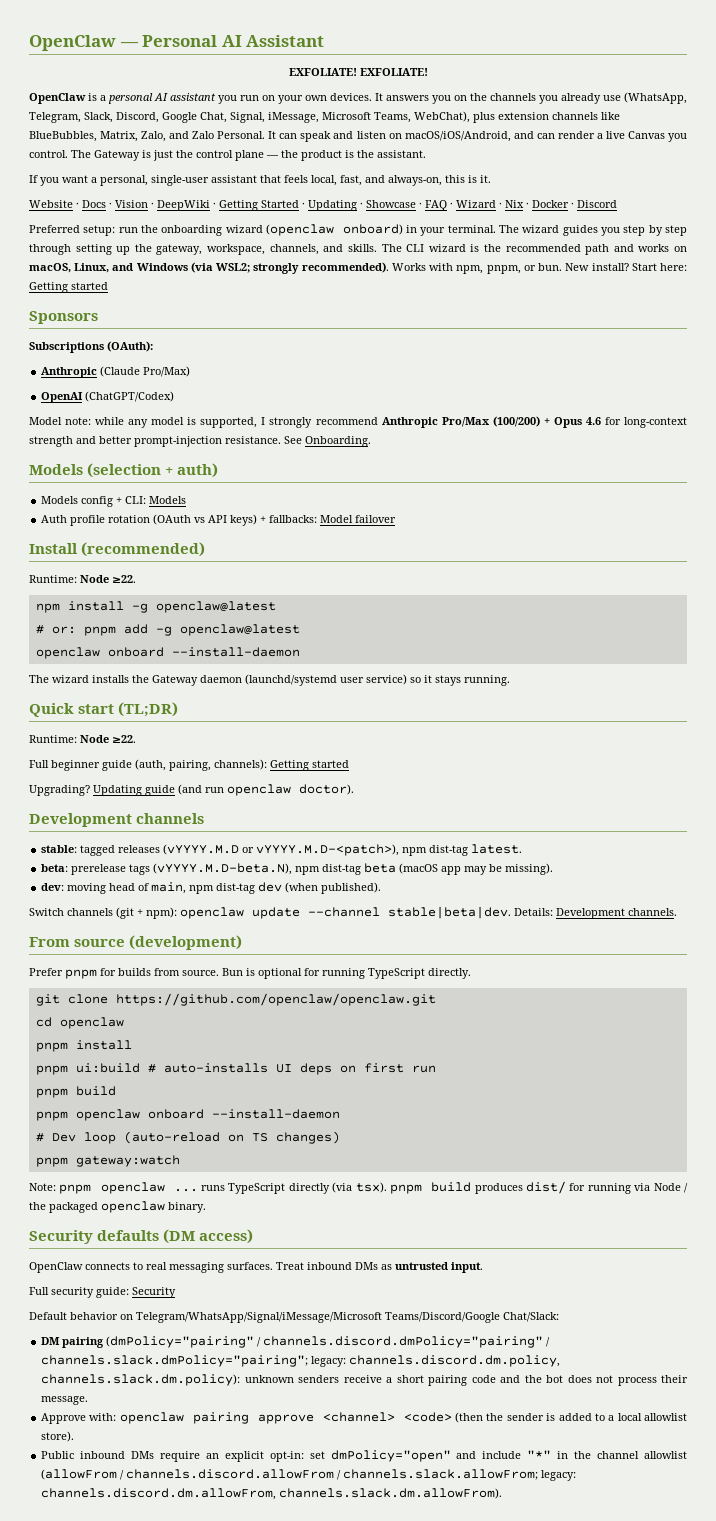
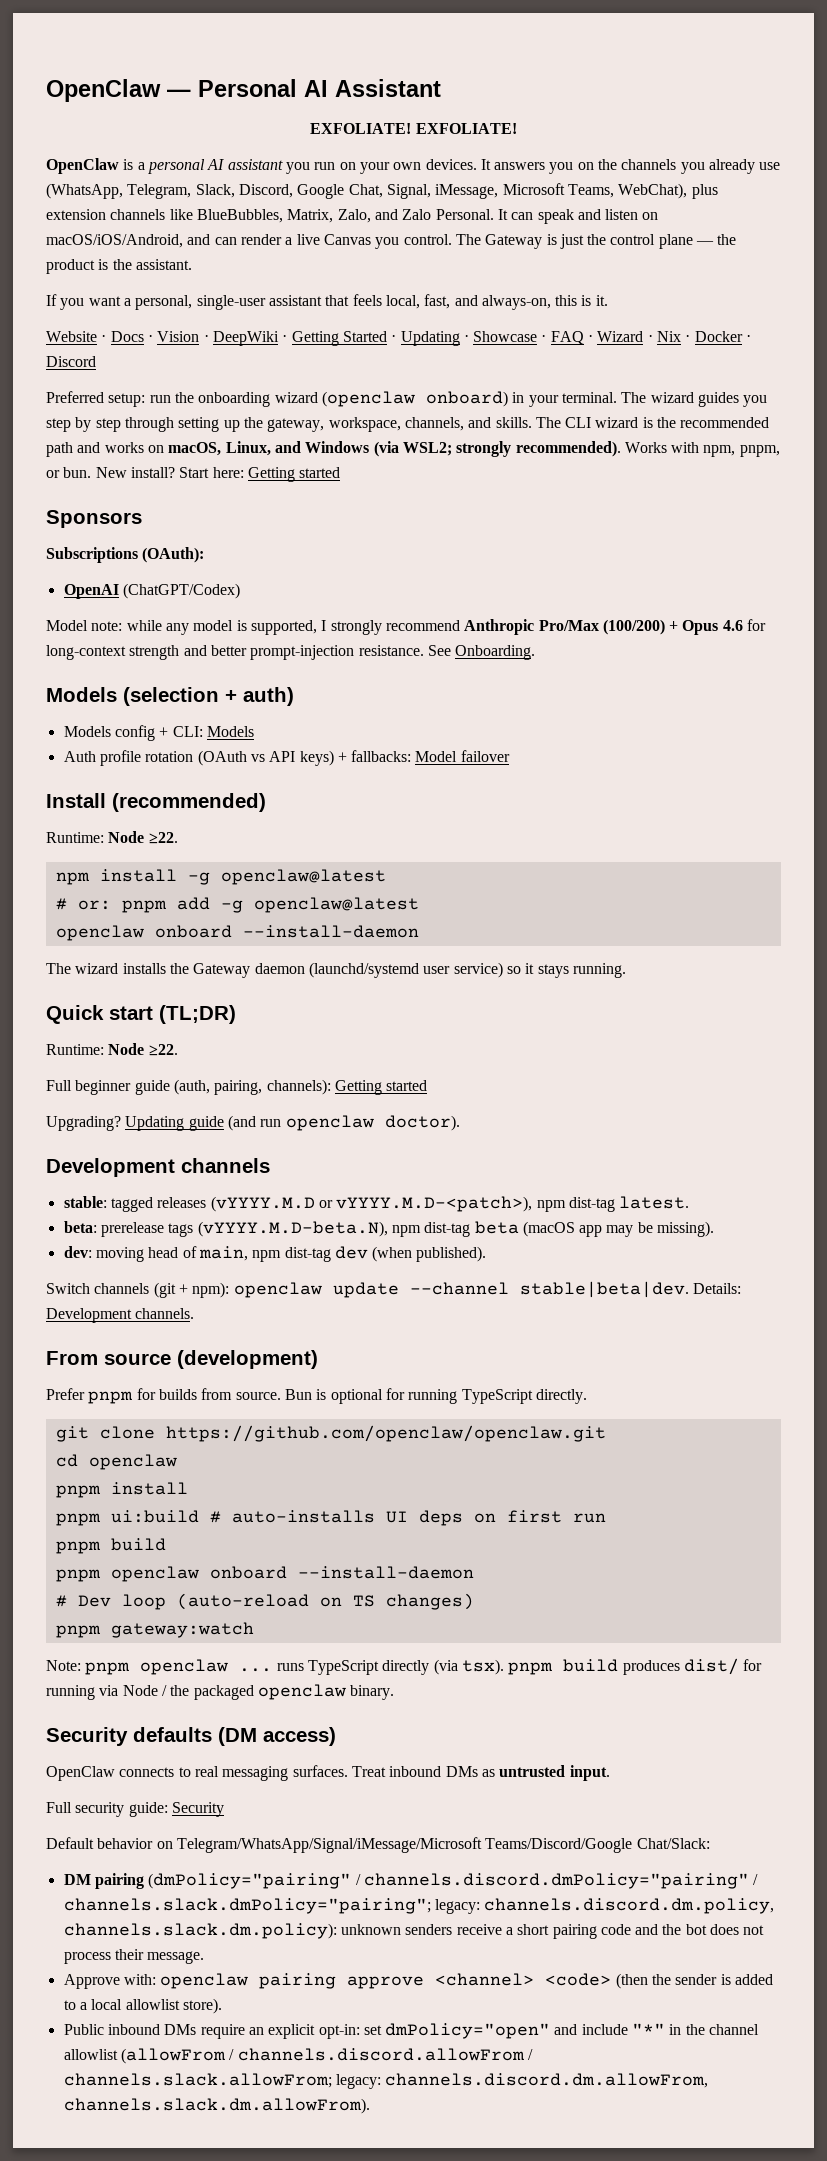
[41,366,191,378] // Anthropic (Claude Pro/Max) -> (205, 555) none

